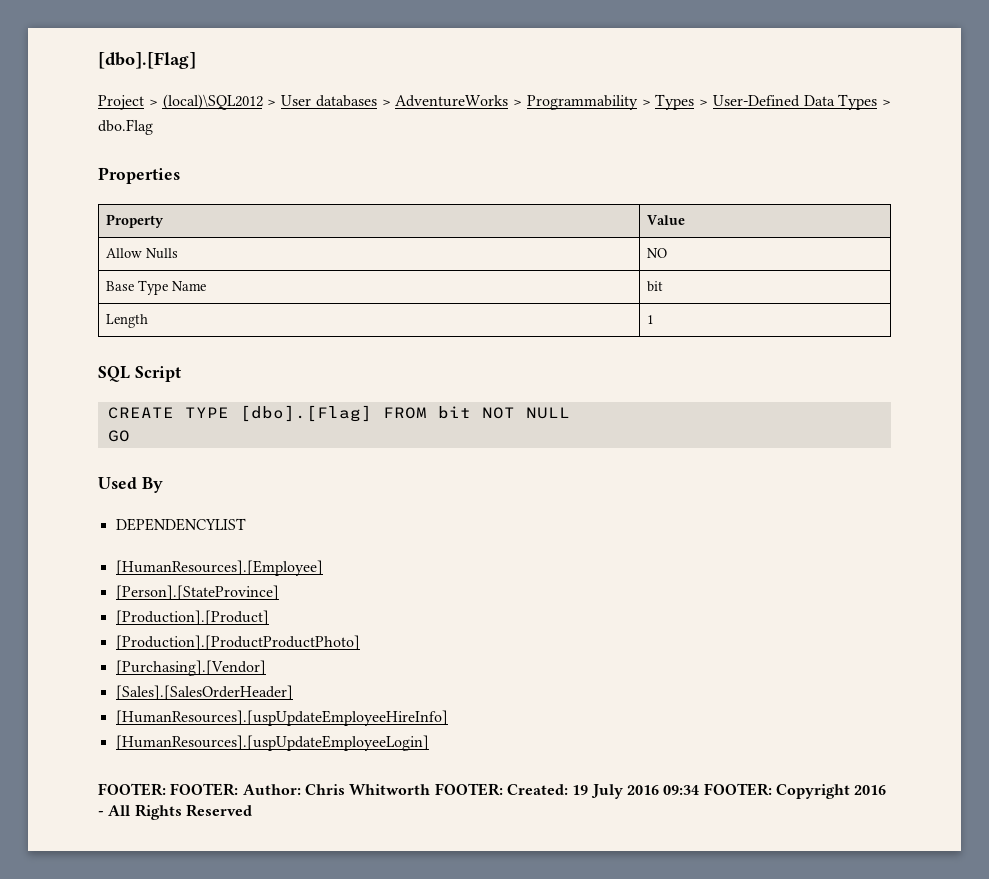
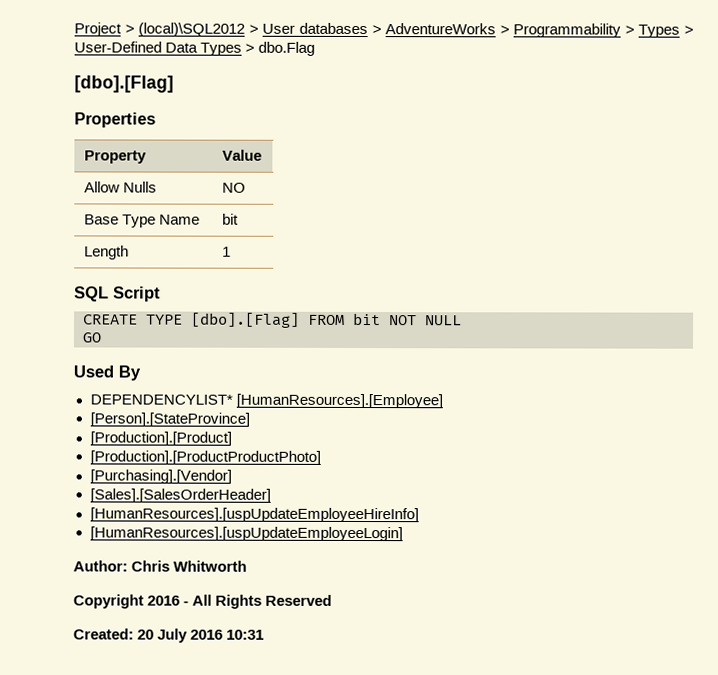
[98,52,196,69] [dbo].[Flag] // -> (74, 29) none
(153, 127) none -> [74,75,174,93] // [dbo].[Flag]
[115,518,246,531] DEPENDENCYLIST // -> [89,394,233,405] DEPENDENCYLIST*
[98,783,239,796] FOOTER: FOOTER: -> (403, 534) none
[434,783,772,799] FOOTER: Created: 19 July 2016 09:34 FOOTER: -> (248, 566) //
(252, 810) none -> [73,628,265,643] // Created: 20 July 2016 10:31

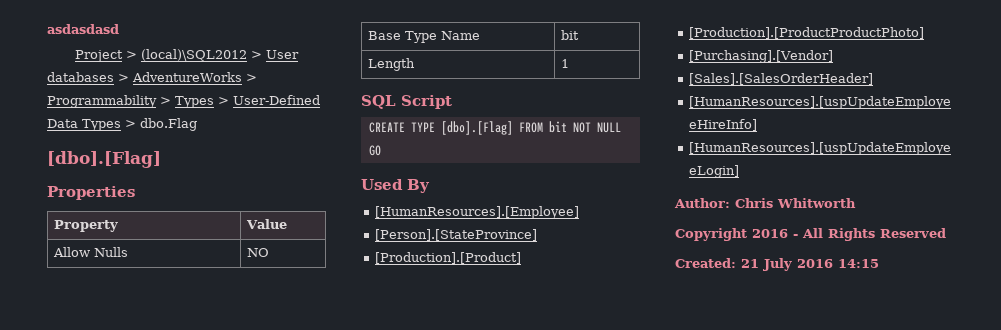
(74, 29) none -> [47,24,119,34] asdasdasd //
[89,394,233,405] DEPENDENCYLIST* -> (430, 186) none
[137,629,155,640] 20 -> [741,259,759,268] 21
[226,629,265,640] 10:31 -> [838,259,879,268] 14:15

